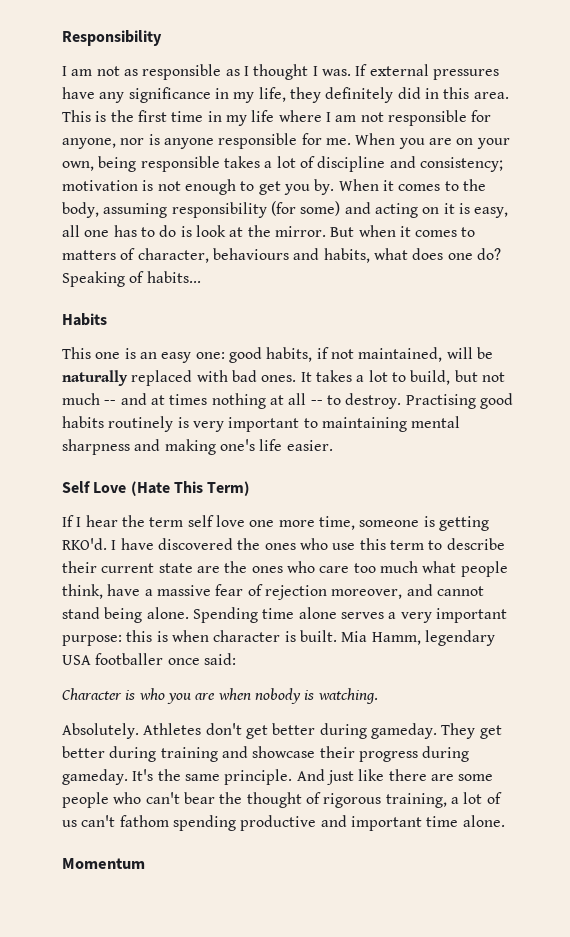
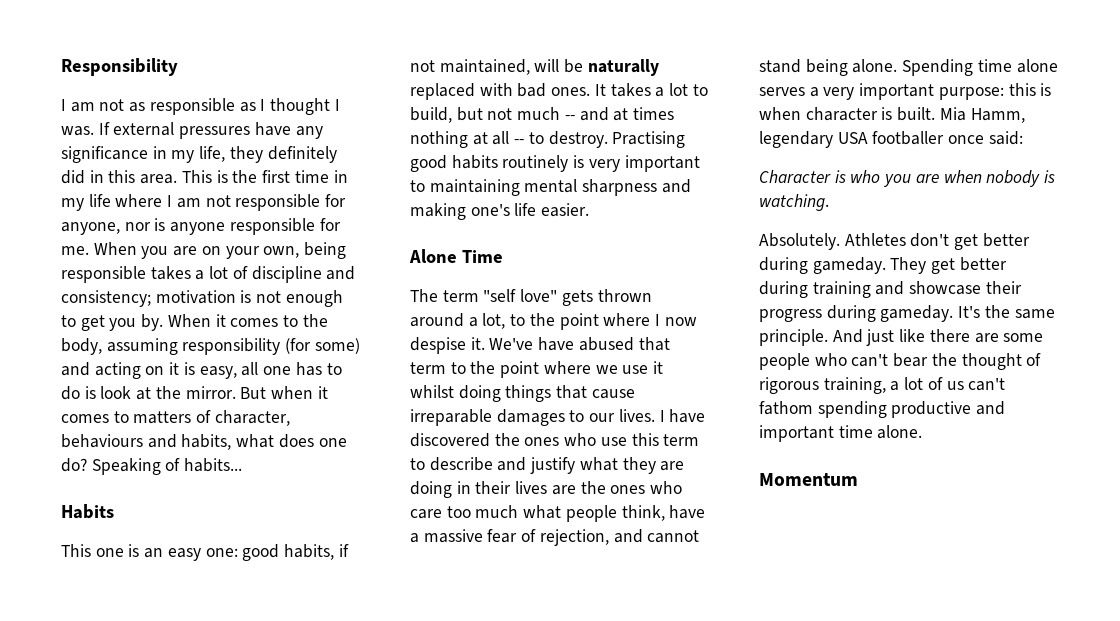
[62,481,251,496] [62,515,489,531] [62,538,107,550] Self Love (Hate This Term) // If I hear the term self love one more time, someone is getting RKO'd. -> [409,249,503,263] [410,289,652,306] [410,313,697,330] [410,337,670,354] [410,361,664,378] [410,385,635,402] [410,409,655,426] Alone Time // The term "self love" gets thrown around a lot, to the point where I now despise it. We've have abused that term to the point where we use it whilst doing things that cause irreparable damages to our lives.
[62,561,193,573] their current state -> [497,457,685,474] [410,481,548,498] and justify what they are doing in their lives
[264,585,403,600] rejection moreover, -> [539,529,609,546] rejection,

